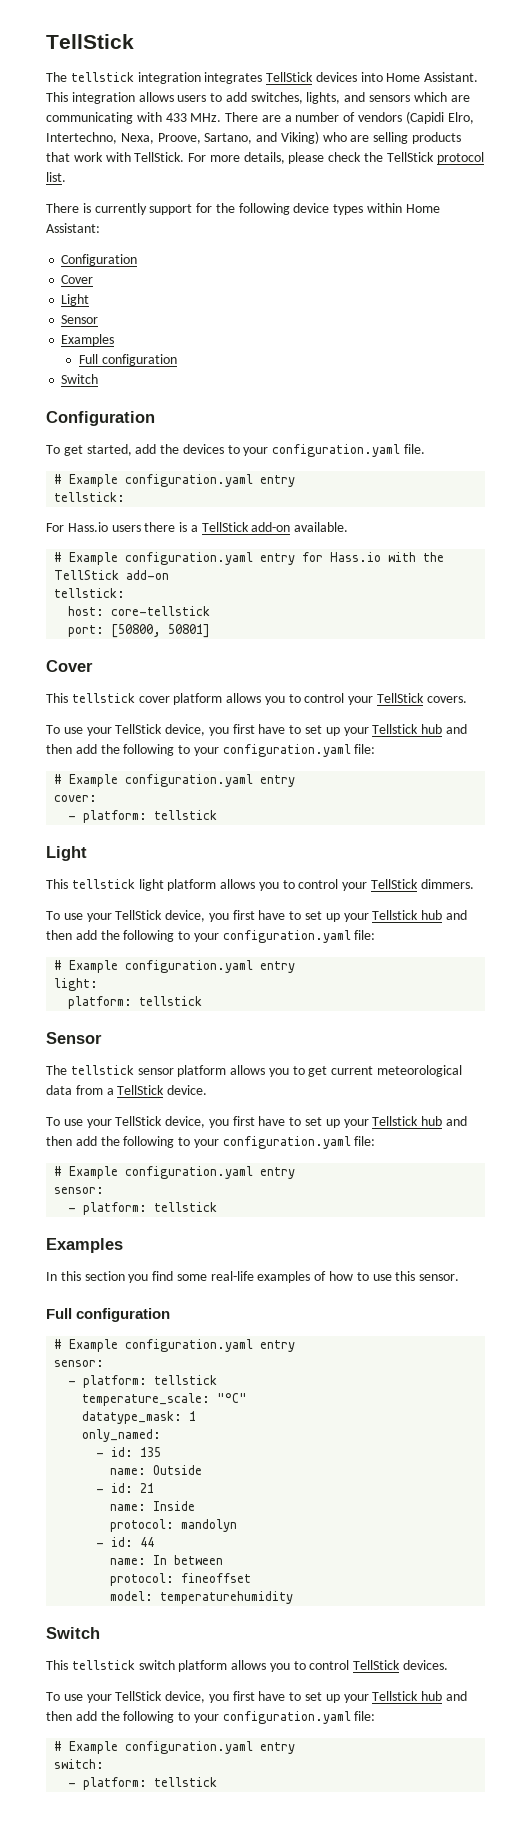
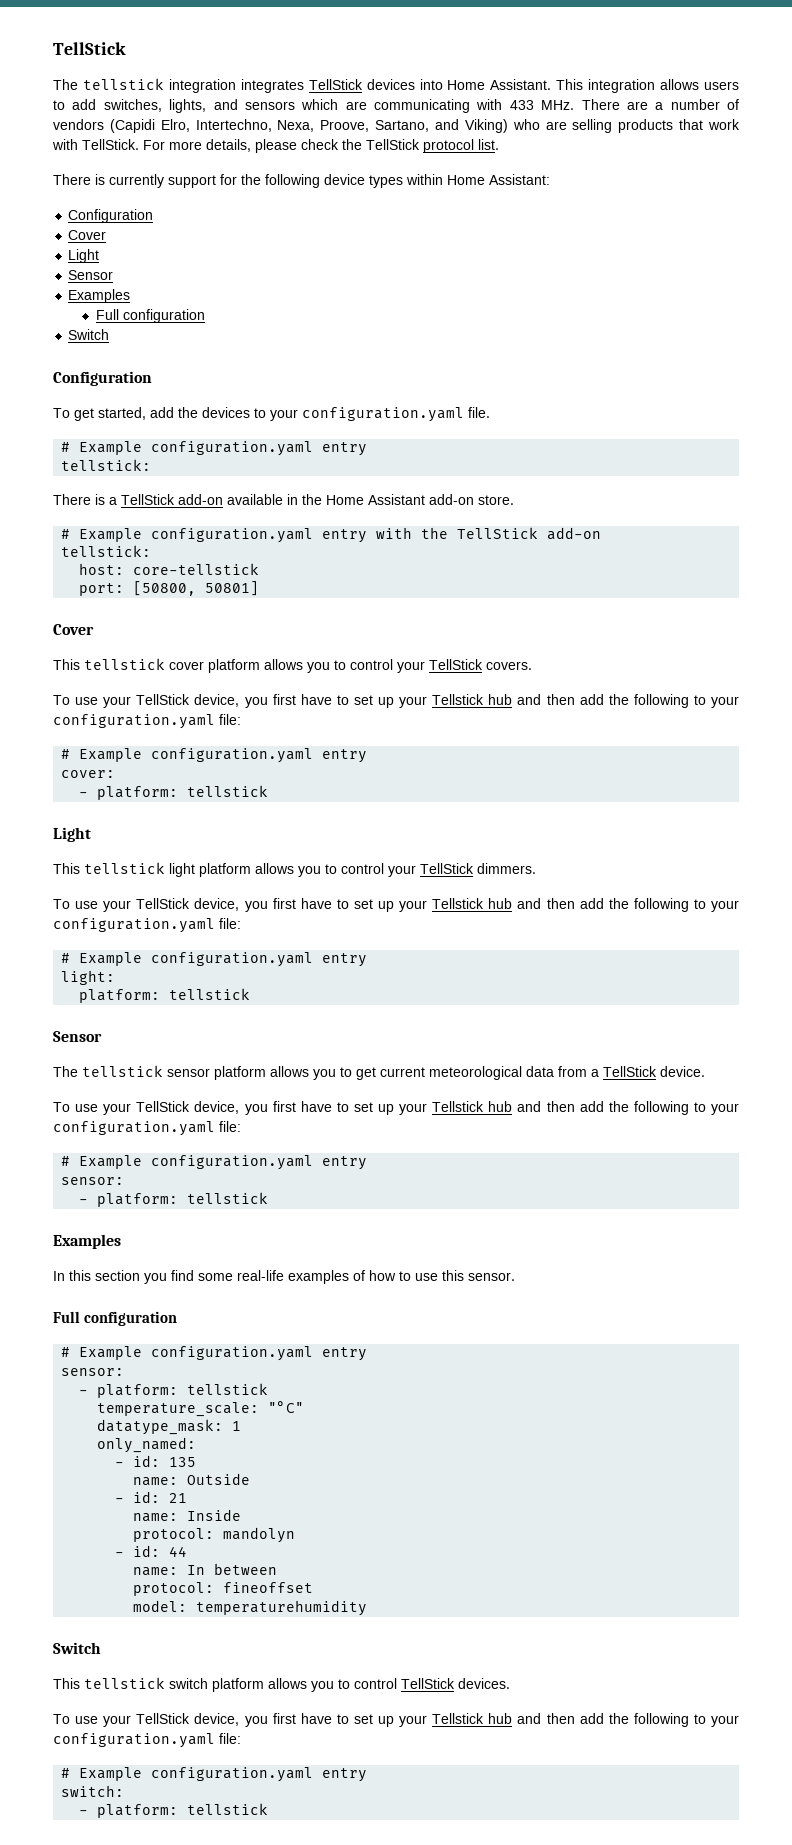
[46,522,349,532] [54,552,382,565] For Hass.io users there is a TellStick add-on available. // # Example configuration.yaml entry for Hass.io -> [53,494,514,505] [61,528,368,543] There is a TellStick add-on available in the Home Assistant add-on store. // # Example configuration.yaml entry

